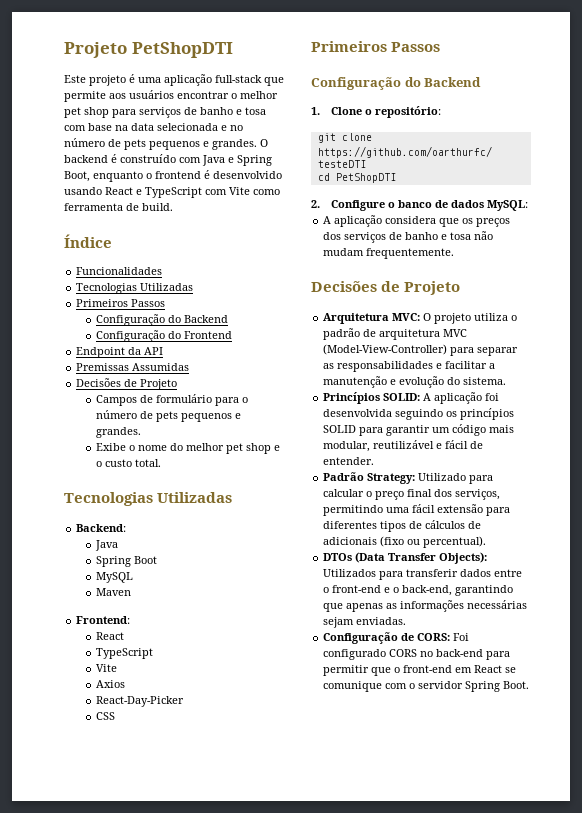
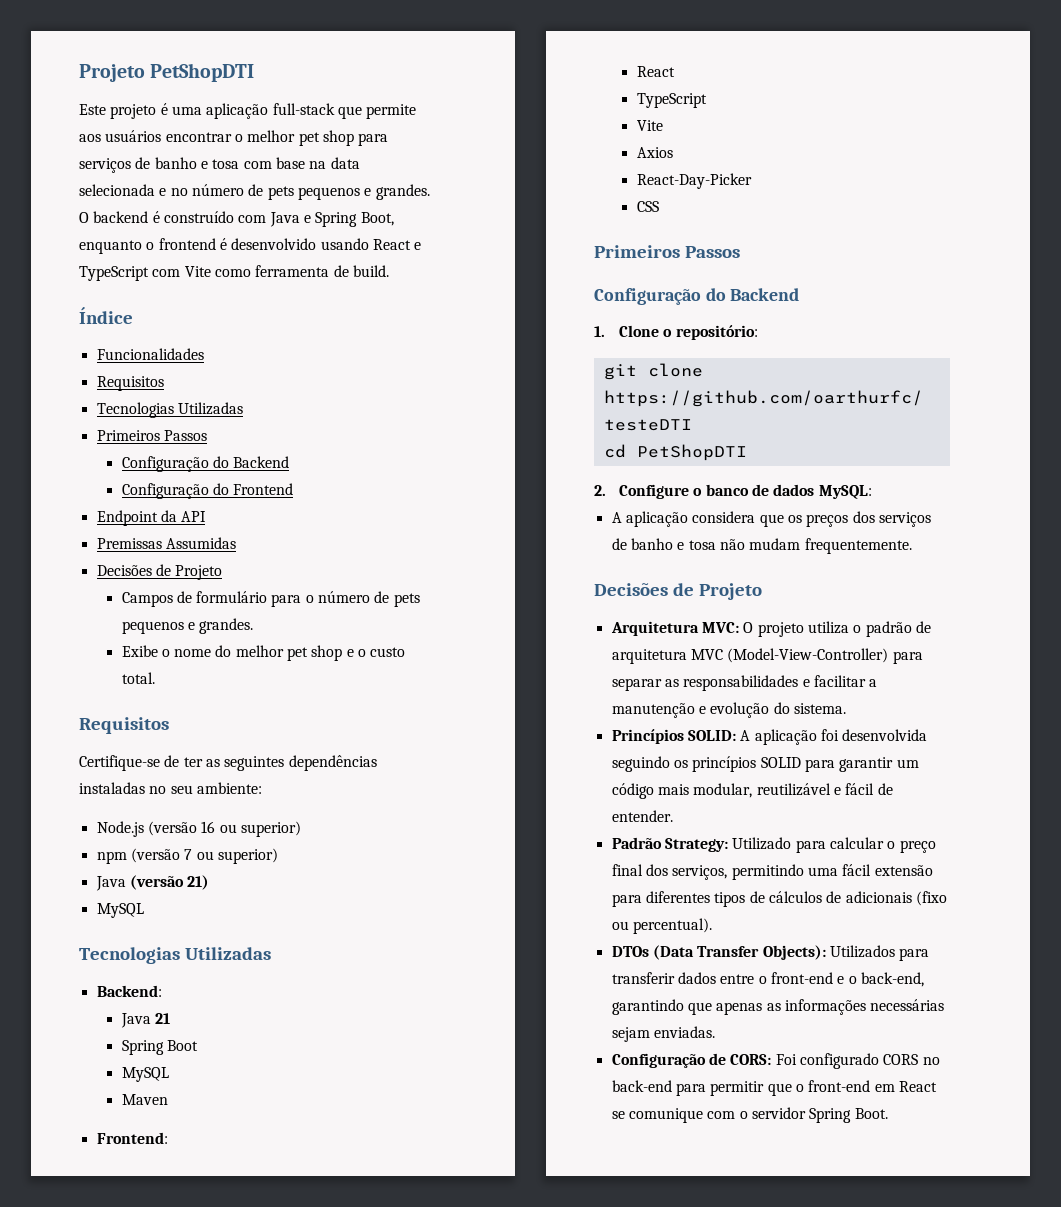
(163, 271) none -> [96,376,164,391] // Requisitos
(162, 463) none -> [79,717,169,734] [79,755,377,771] [79,782,262,794] [96,821,301,837] [96,848,278,864] [95,875,210,891] [96,903,144,918] // Requisitos // Certifique-se de ter as seguintes dependências instaladas no seu ambiente: // Node.js (versão 16 ou superior) // npm (versão 7 ou superior) // Java (versão 21) // MySQL
(119, 545) none -> [154,1013,170,1024] 21

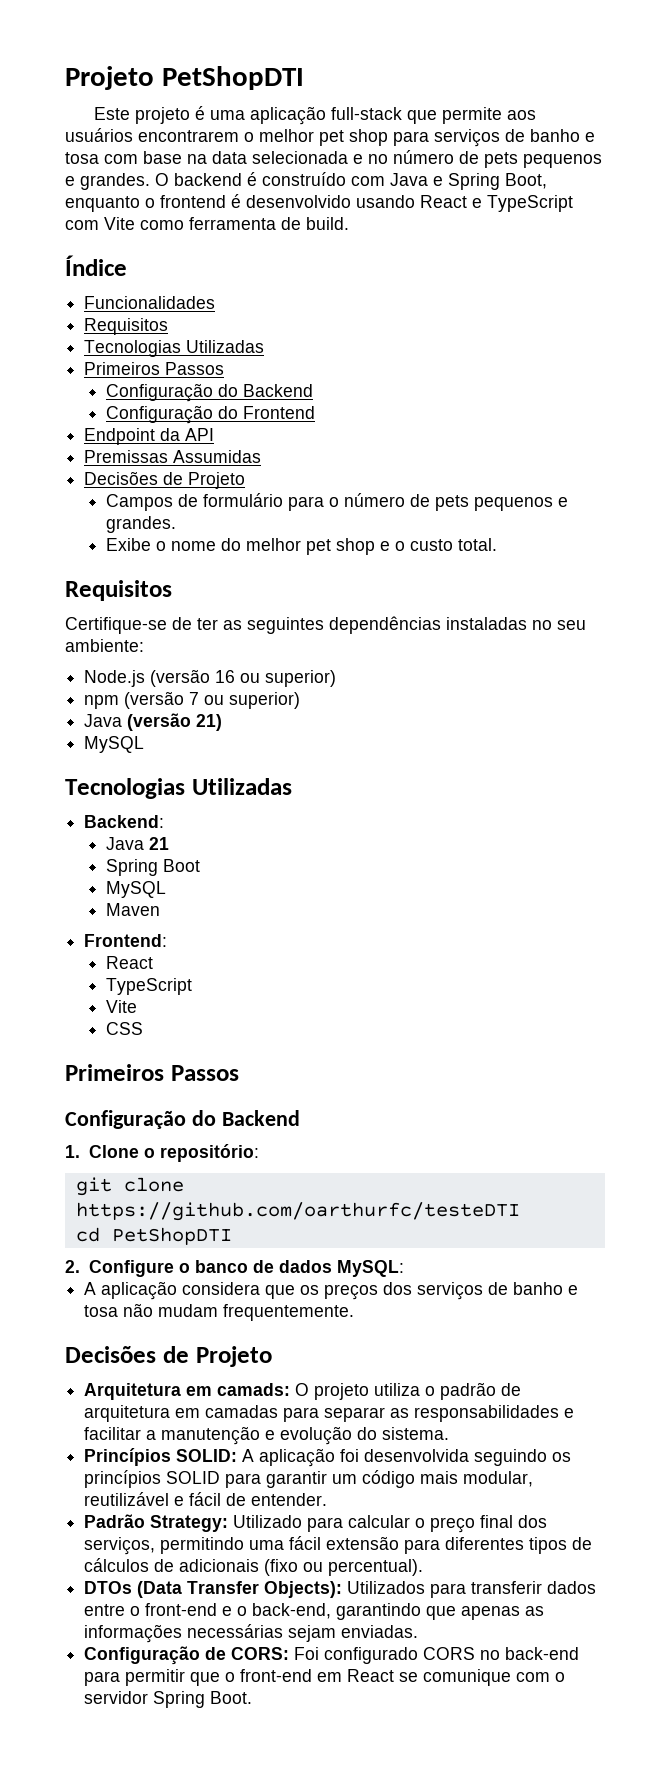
[165,132,232,142] encontrar -> [138,130,239,142] encontrarem
[636,147,673,158] [636,173,752,189] // Axios // React-Day-Picker -> (137, 1006) none
[701,622,739,633] MVC: -> [186,1383,291,1396] em camads:
[690,648,889,663] MVC (Model-View-Controller) -> [175,1405,279,1418] em camadas

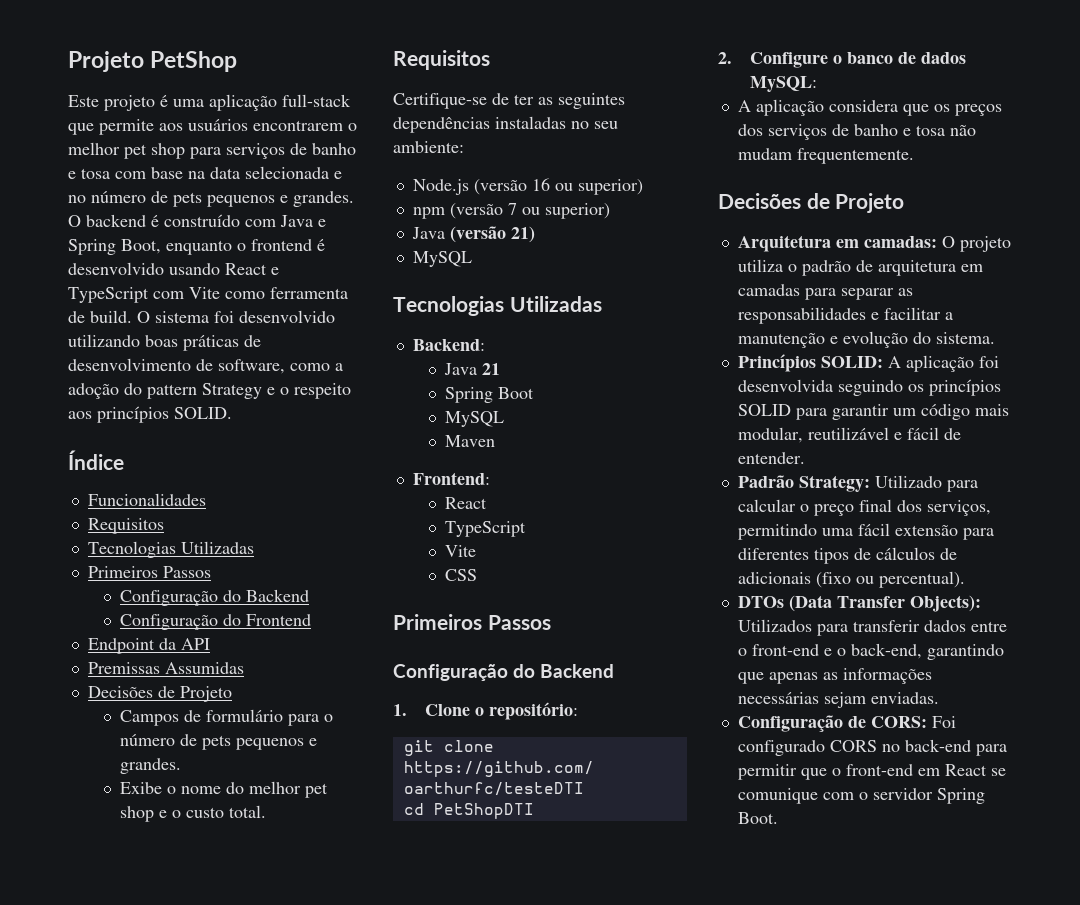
[65,66,304,90] Projeto PetShopDTI -> [68,51,238,72] Projeto PetShop
(349, 223) none -> [137,310,335,323] [68,334,261,351] [68,358,343,374] [68,383,351,399] [68,406,232,423] O sistema foi desenvolvido utilizando boas práticas de desenvolvimento de software, como a adoção do pattern Strategy e o respeito aos princípios SOLID.
[217,1383,291,1396] camads: -> [863,236,937,248] camadas:

